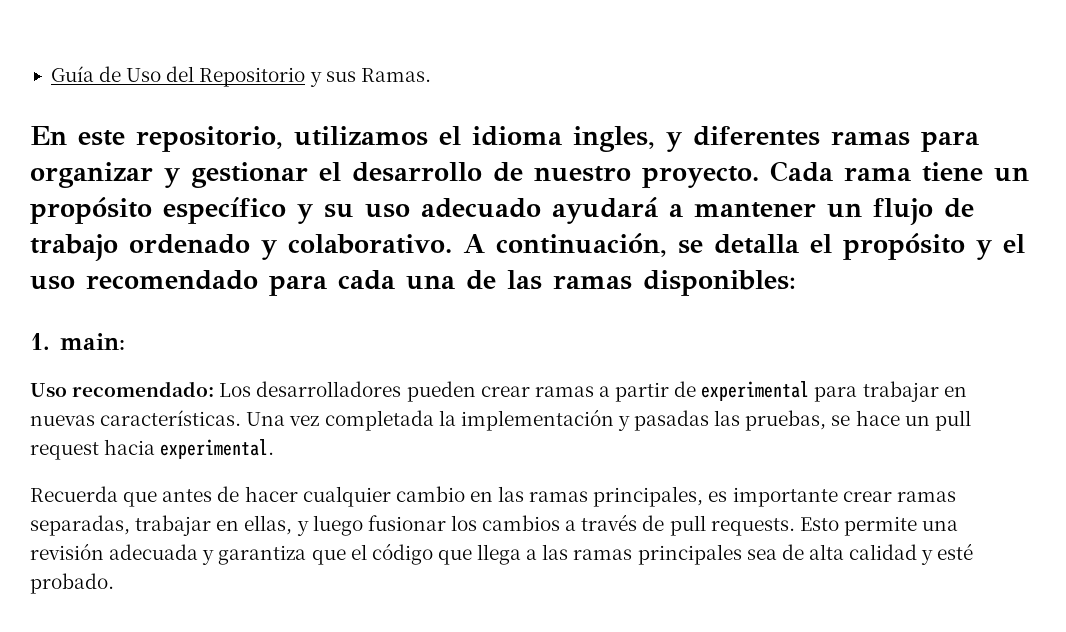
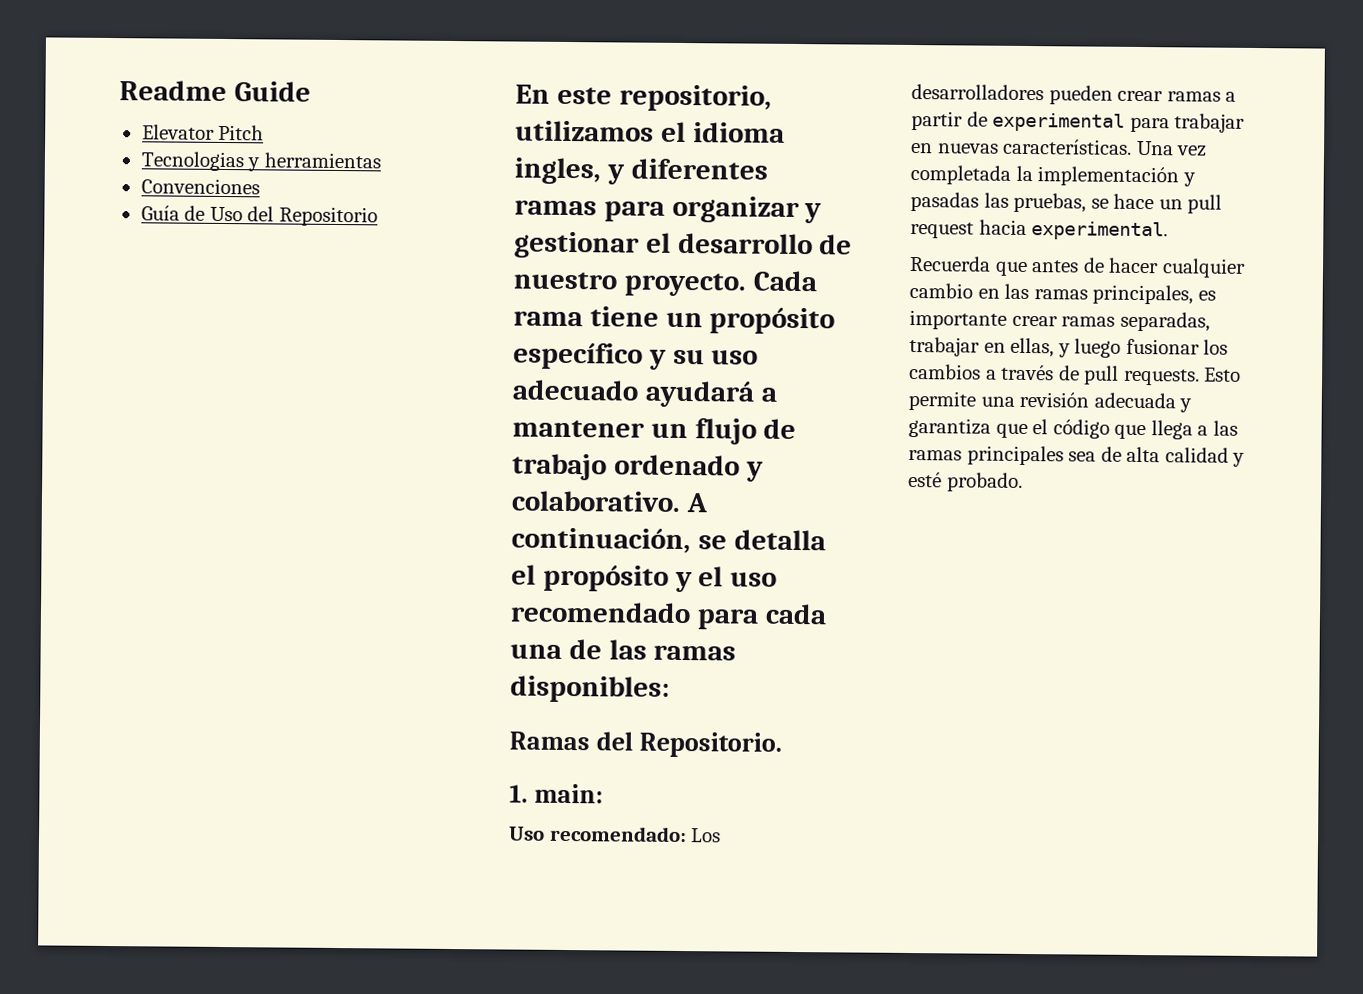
(50, 74) none -> [119,80,311,102] [141,124,265,141] [140,151,381,172] [140,178,260,195] Readme Guide // Elevator Pitch // Tecnologias y herramientas // Convenciones //
[309,68,431,87] y sus Ramas. -> (378, 216) none
(796, 283) none -> [509,731,782,758] // Ramas del Repositorio.

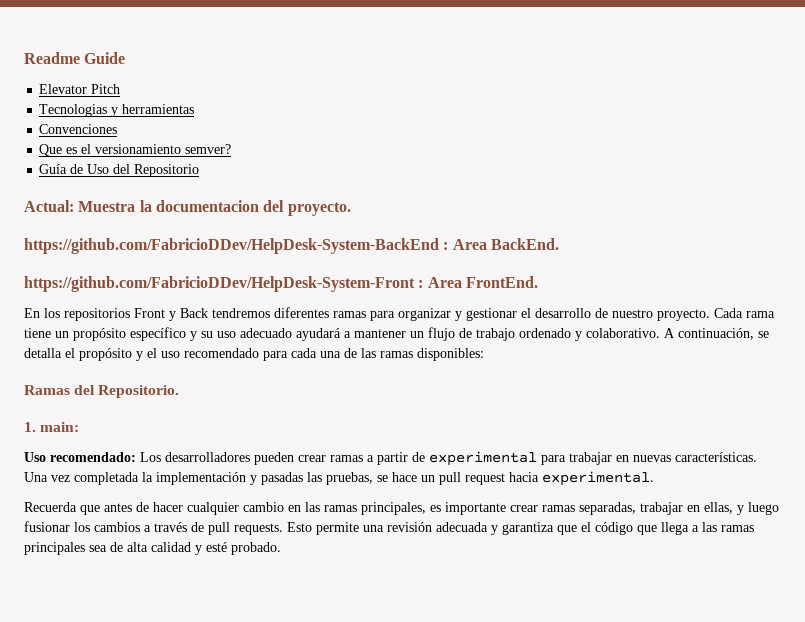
(260, 186) none -> [39,144,232,156] // Que es el versionamiento semver?
[515,84,772,112] [515,120,785,143] [514,157,625,185] En este repositorio, utilizamos el idioma ingles, y -> [24,200,351,216] [24,238,559,254] [24,276,538,292] [24,308,270,321] Actual: Muestra la documentacion del proyecto. // https://github.com/FabricioDDev/HelpDesk-System-BackEnd : Area BackEnd. // https://github.com/FabricioDDev/HelpDesk-System-Front : Area FrontEnd. // En los repositorios Front y Back tendremos

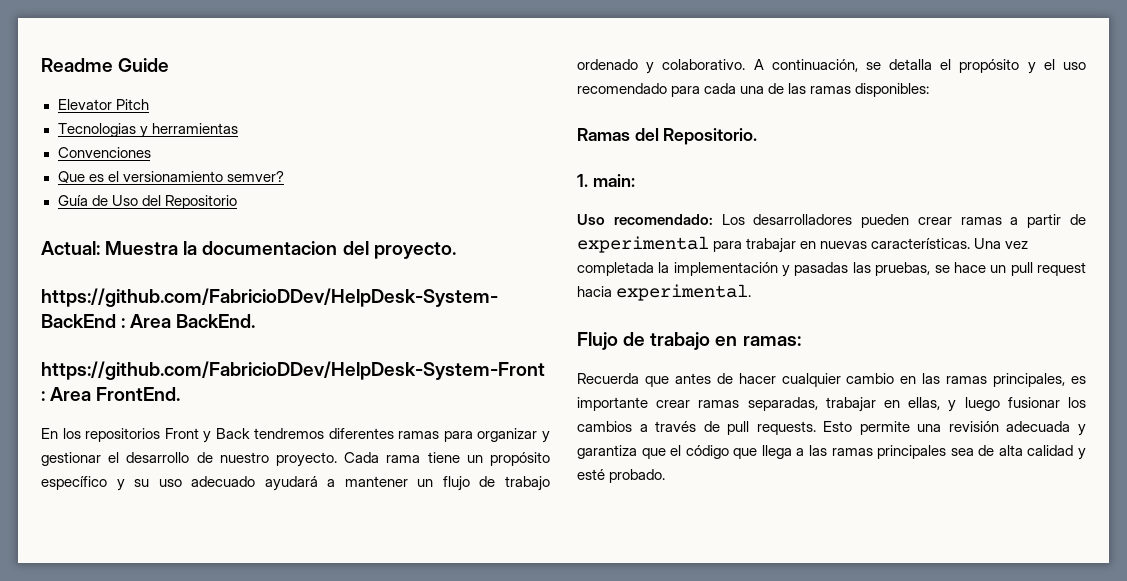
(654, 478) none -> [577,332,801,350] // Flujo de trabajo en ramas:

